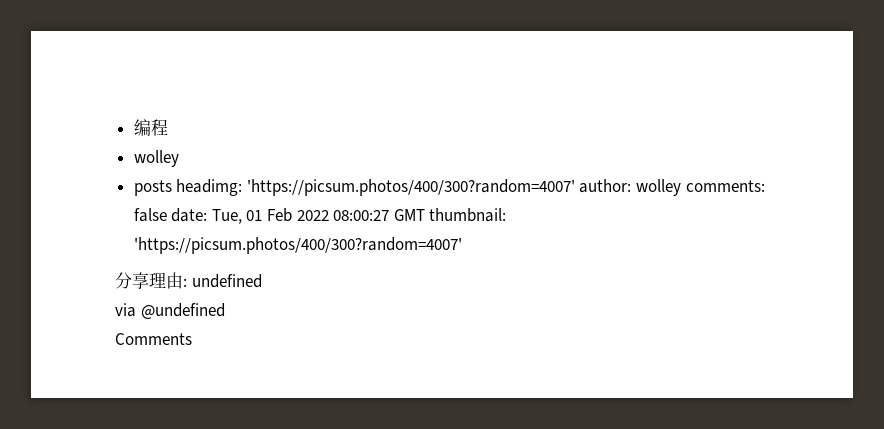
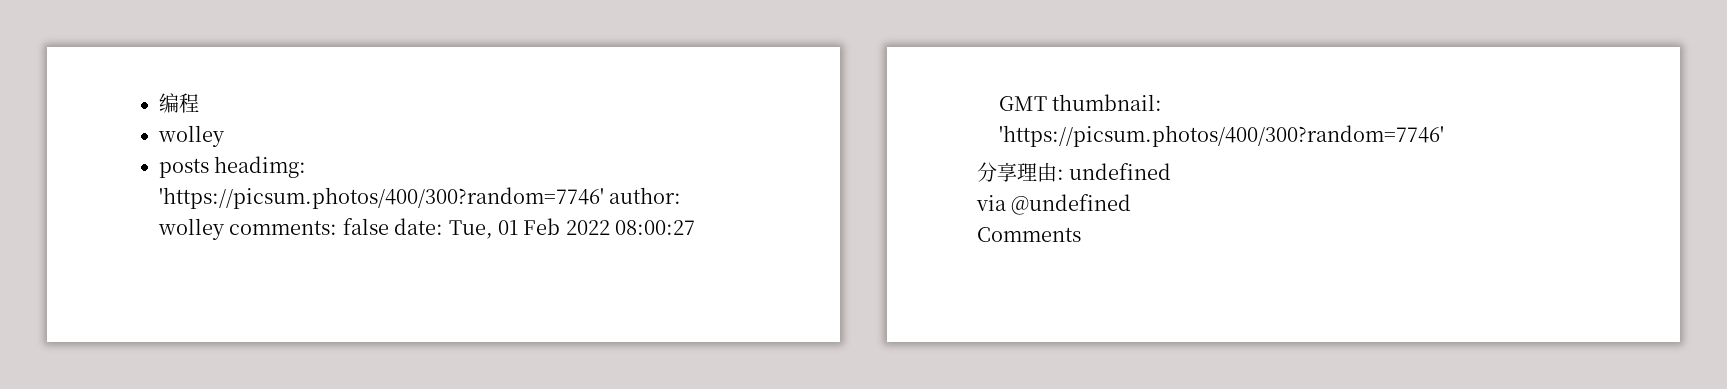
[246,179,575,196] 'https://picsum.photos/400/300?random=4007' -> [159,187,604,209] 'https://picsum.photos/400/300?random=7746'
[133,237,462,254] 'https://picsum.photos/400/300?random=4007' -> [999,125,1444,147] 'https://picsum.photos/400/300?random=7746'

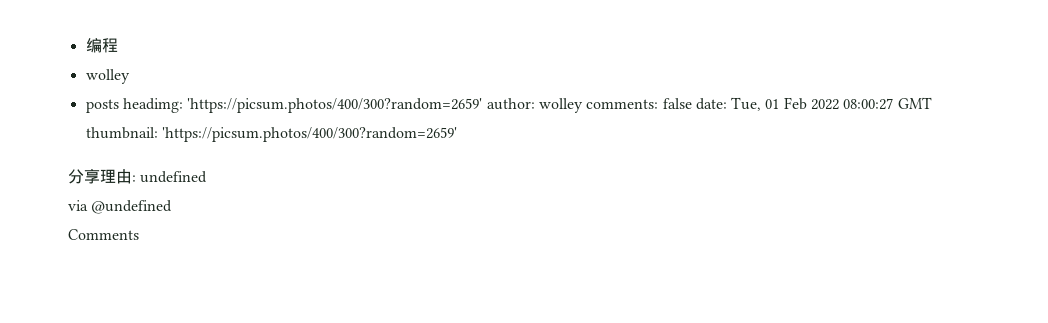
[159,187,604,209] 'https://picsum.photos/400/300?random=7746' -> [187,98,483,113] 'https://picsum.photos/400/300?random=2659'
[999,125,1444,147] 'https://picsum.photos/400/300?random=7746' -> [161,127,457,142] 'https://picsum.photos/400/300?random=2659'

